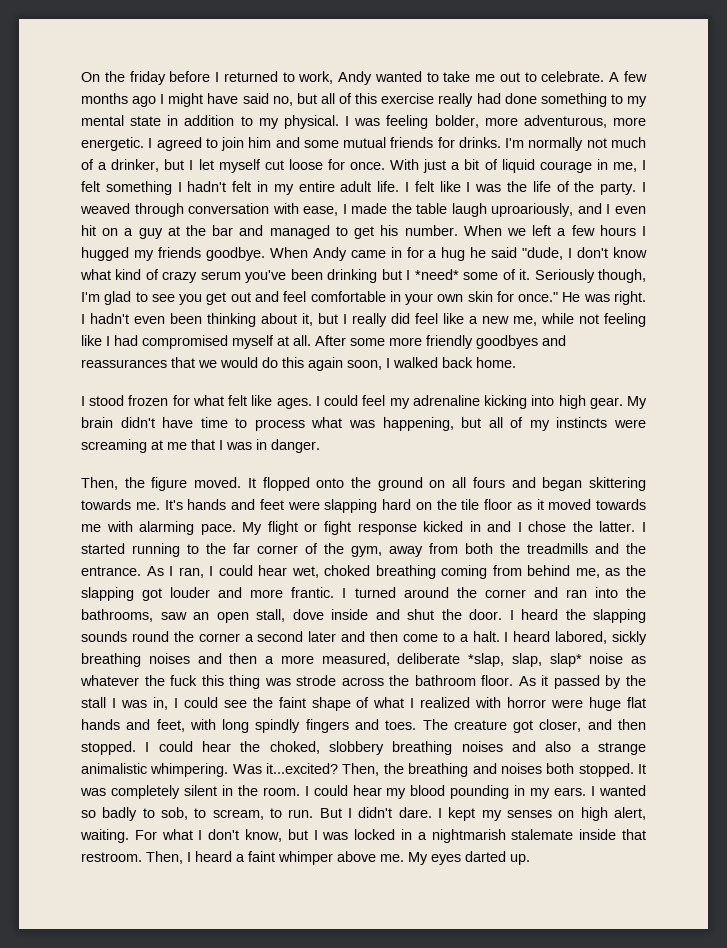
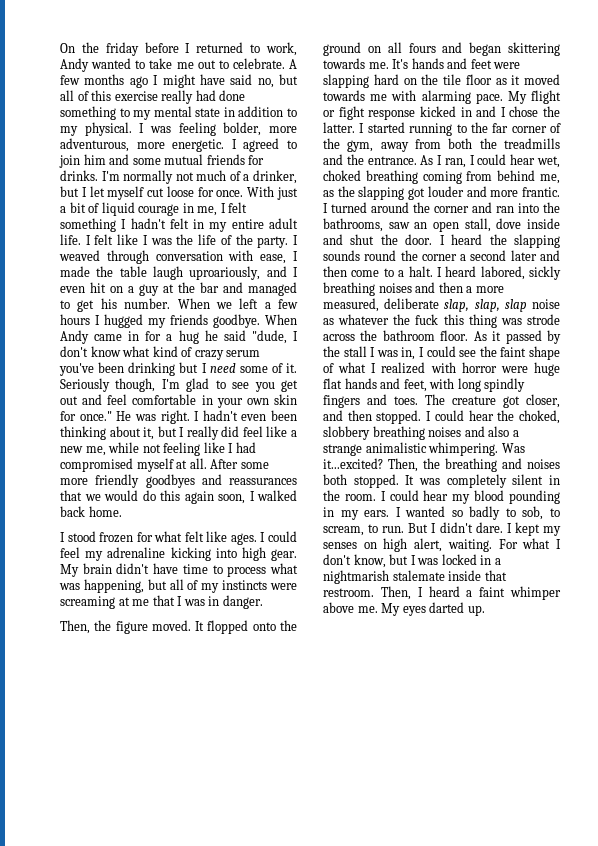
[414,269,459,280] *need* -> [209,363,236,373] need
[468,653,582,667] *slap, slap, slap* -> [444,299,527,312] slap, slap, slap

